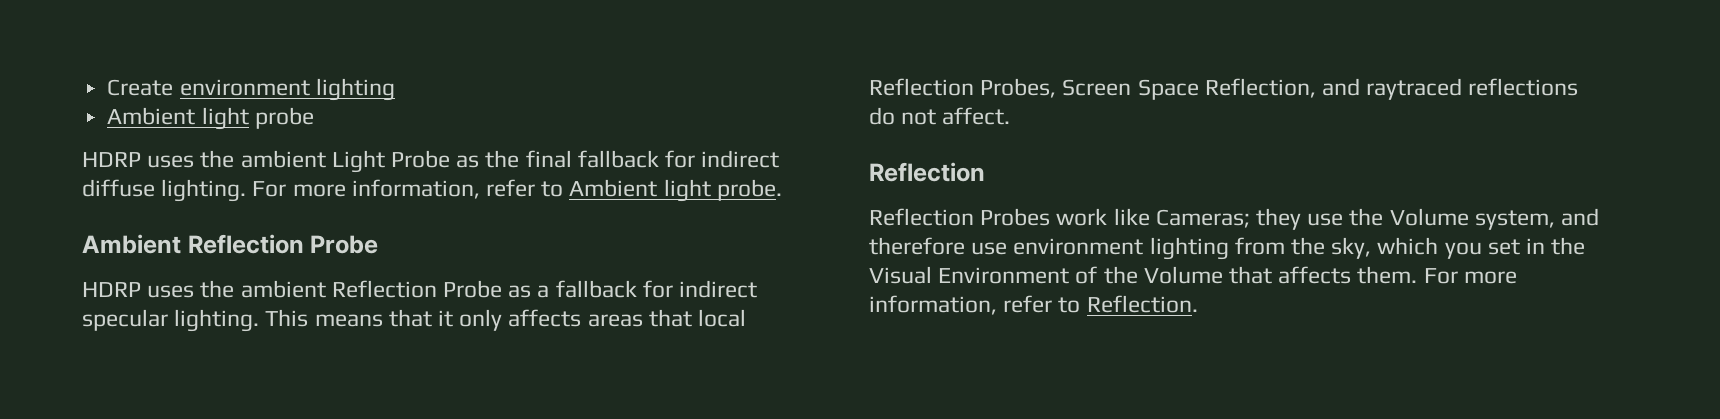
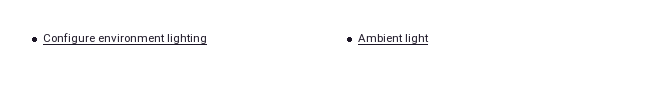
[107,79,174,96] Create -> [42,33,95,44] Configure
[254,107,314,129] [82,150,780,173] [82,179,782,202] [82,234,379,254] [82,280,758,298] [82,309,747,332] [869,78,1579,100] [869,107,1011,125] [869,162,985,182] [869,208,1600,230] [869,237,1586,260] [869,266,1517,284] [869,295,1198,315] probe // HDRP uses the ambient Light Probe as the final fallback for indirect diffuse lighting. For more information, refer to Ambient light probe. // Ambient Reflection Probe // HDRP uses the ambient Reflection Probe as a fallback for indirect specular lighting. This means that it only affects areas that local Reflection Probes, Screen Space Reflection, and raytraced reflections do not affect. // Reflection // Reflection Probes work like Cameras; they use the Volume system, and therefore use environment lighting from the sky, which you set in the Visual Environment of the Volume that affects them. For more information, refer to Reflection. -> (429, 39) none

